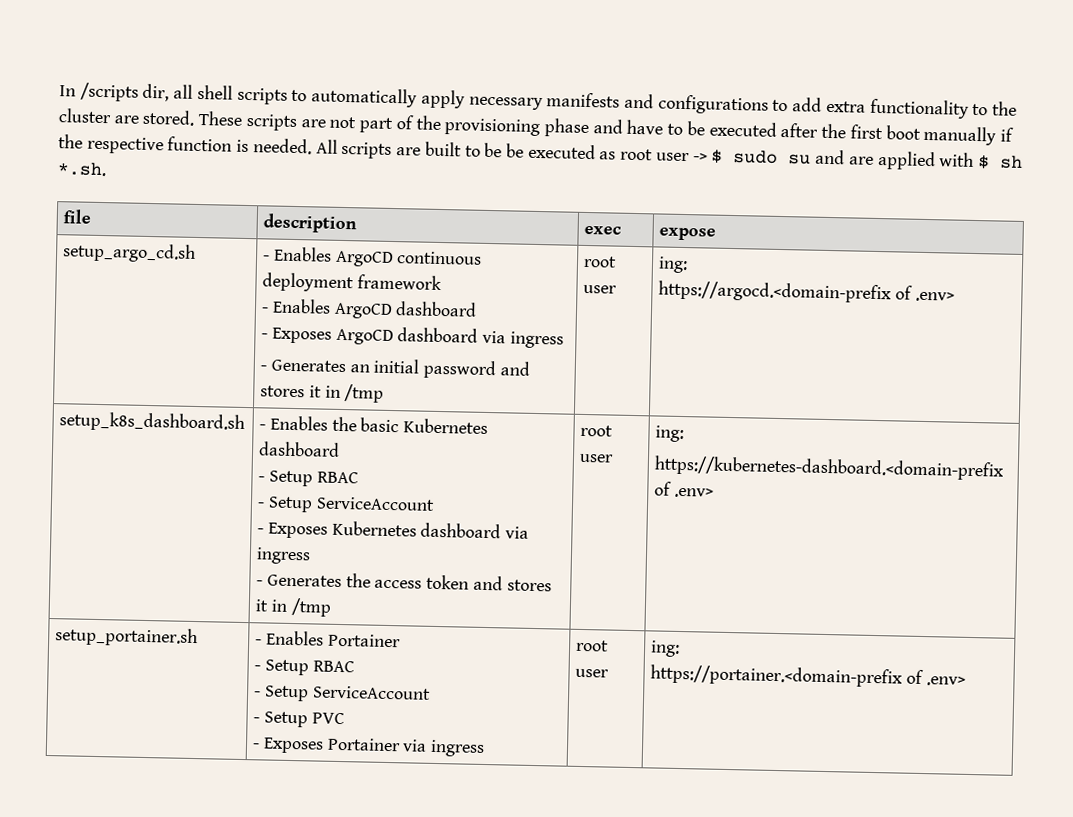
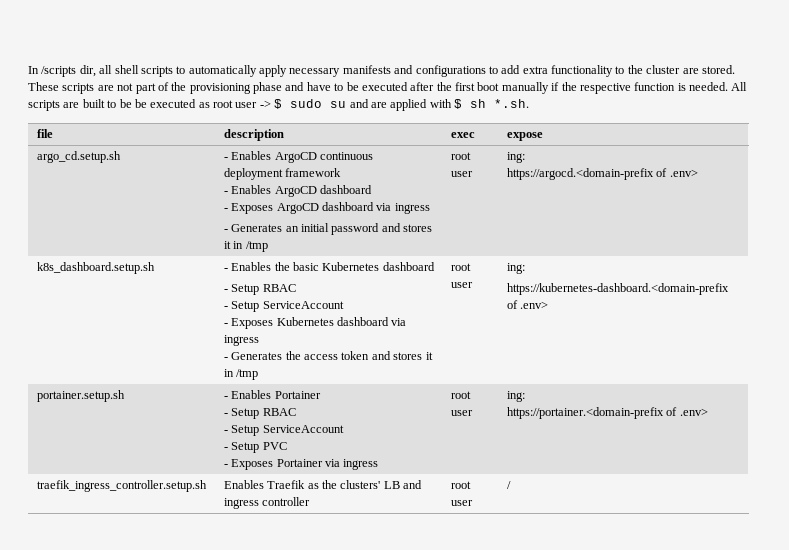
[62,242,197,263] setup_argo_cd.sh -> [36,151,121,163] argo_cd.setup.sh
[59,411,246,434] setup_k8s_dashboard.sh -> [36,262,155,274] k8s_dashboard.setup.sh
[55,626,199,648] setup_portainer.sh -> [36,390,125,402] portainer.setup.sh
(966, 681) none -> [36,480,207,492] [223,480,423,489] [223,497,311,509] [450,481,471,489] [450,500,473,506] [506,481,511,489] // traefik_ingress_controller.setup.sh | Enables Traefik as the clusters' LB and ingress controller | root user | /

